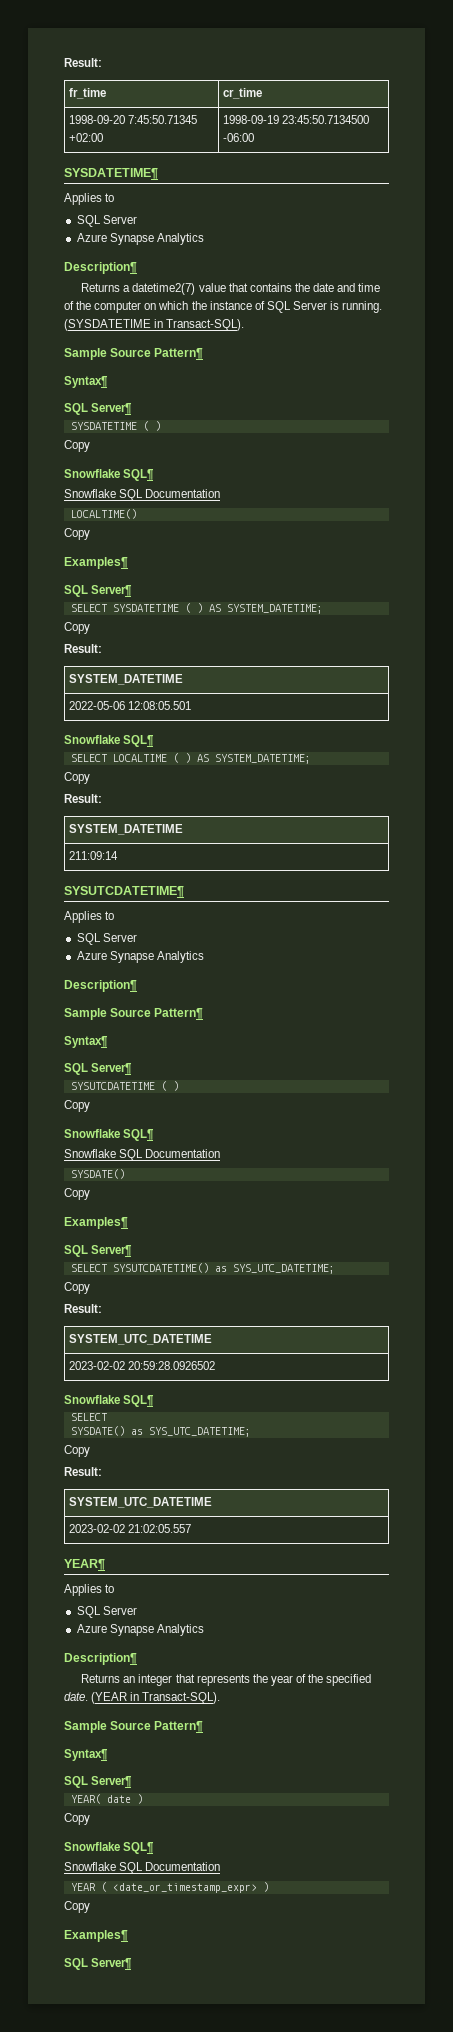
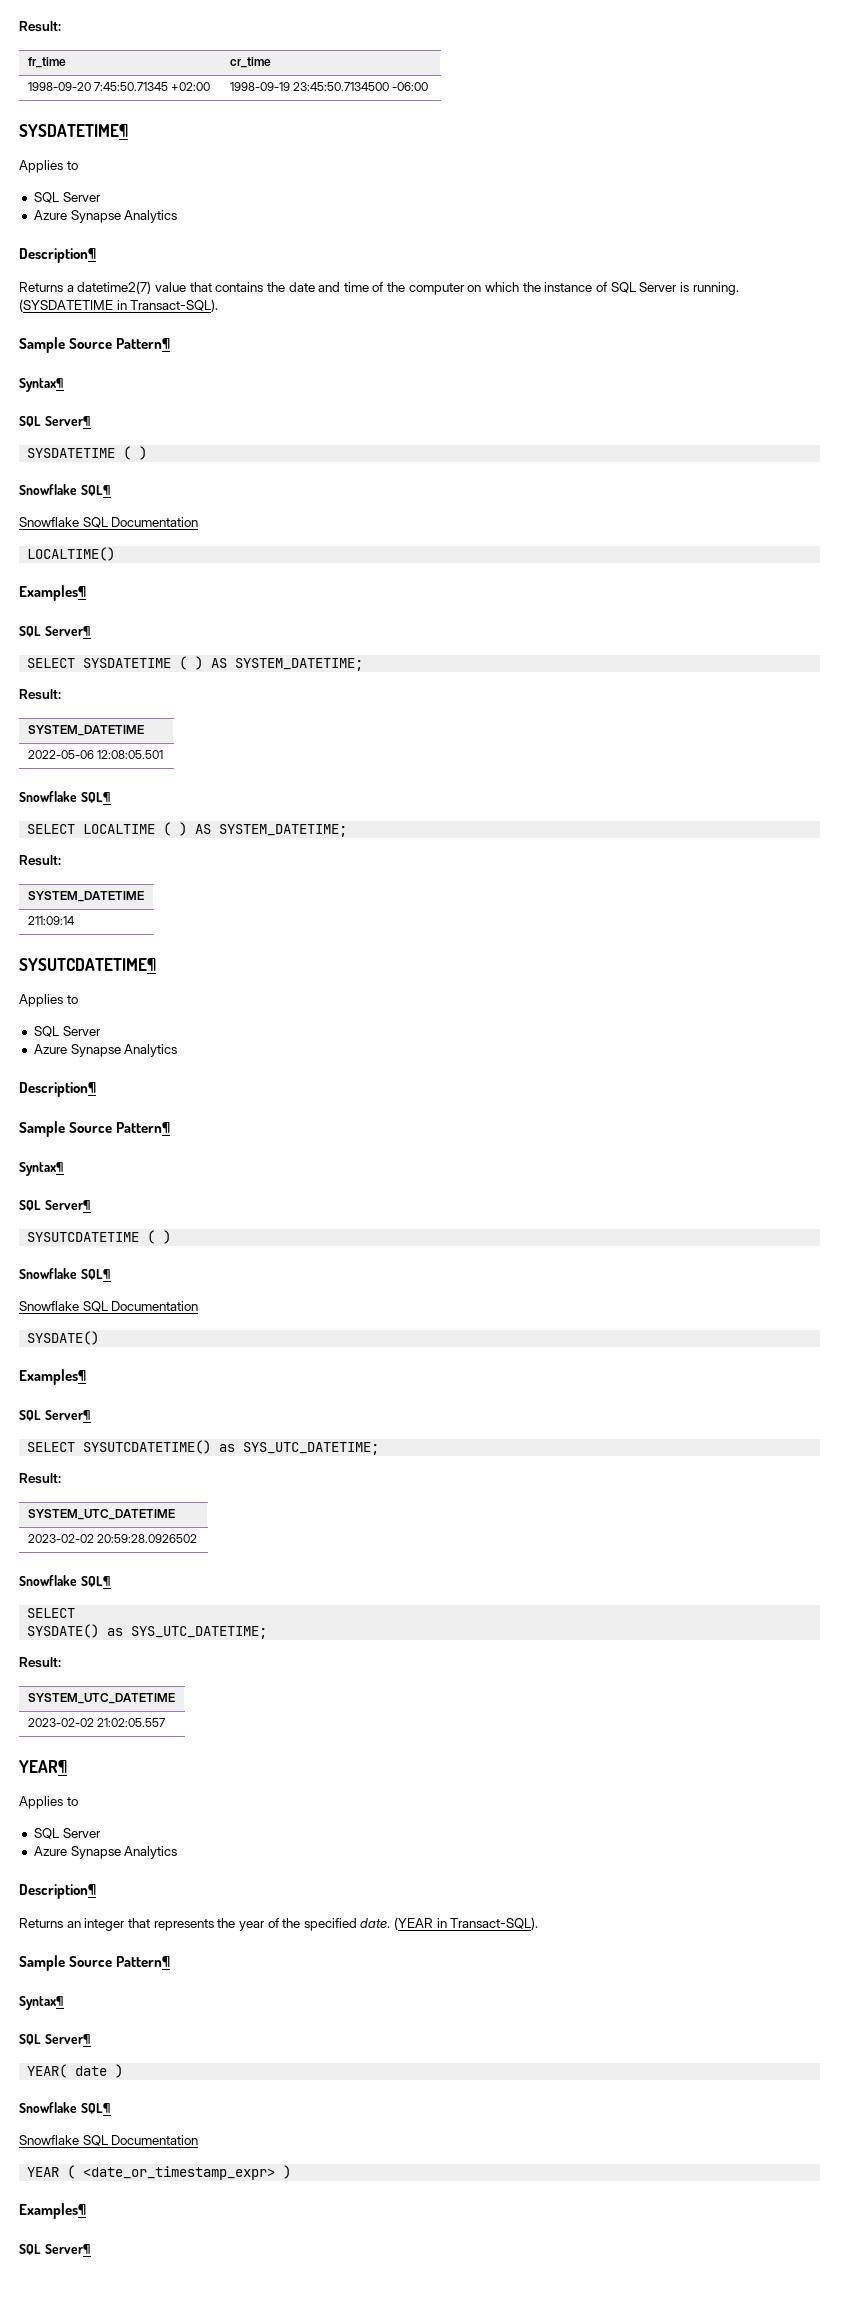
[64,440,90,452] // Copy -> (148, 453) none
[64,528,90,540] // Copy -> (116, 554) none
[64,622,90,634] // Copy -> (364, 664) none
[64,772,90,784] // Copy -> (348, 830) none
[64,1100,90,1112] // Copy -> (172, 1237) none
[64,1188,90,1200] // Copy -> (100, 1338) none
[64,1282,90,1294] // Copy -> (380, 1448) none
[64,1445,90,1457] // Copy -> (268, 1632) none
[64,1813,90,1825] // Copy -> (124, 2071) none
[64,1901,90,1913] // Copy -> (292, 2172) none

